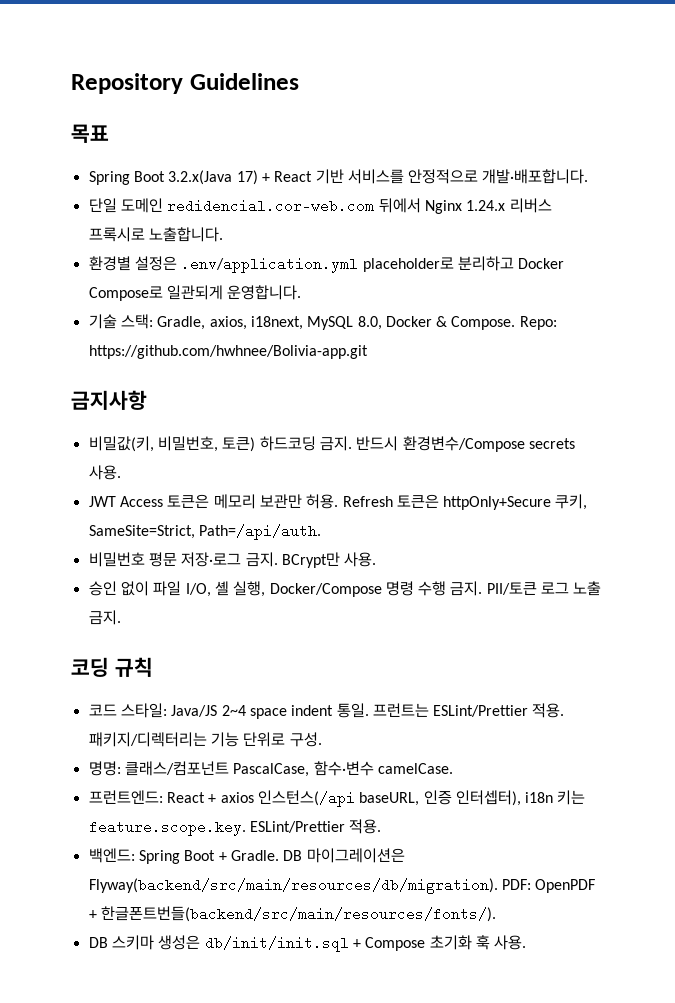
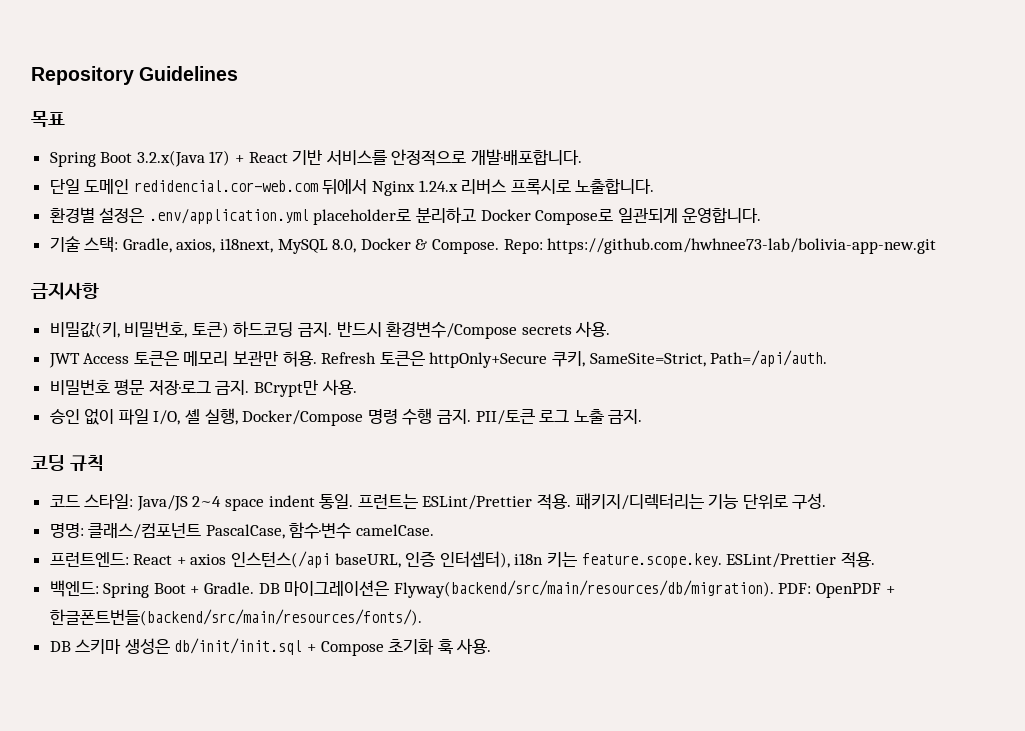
[88,345,368,359] https://github.com/hwhnee/Bolivia-app.git -> [547,238,937,254] https://github.com/hwhnee73-lab/bolivia-app-new.git

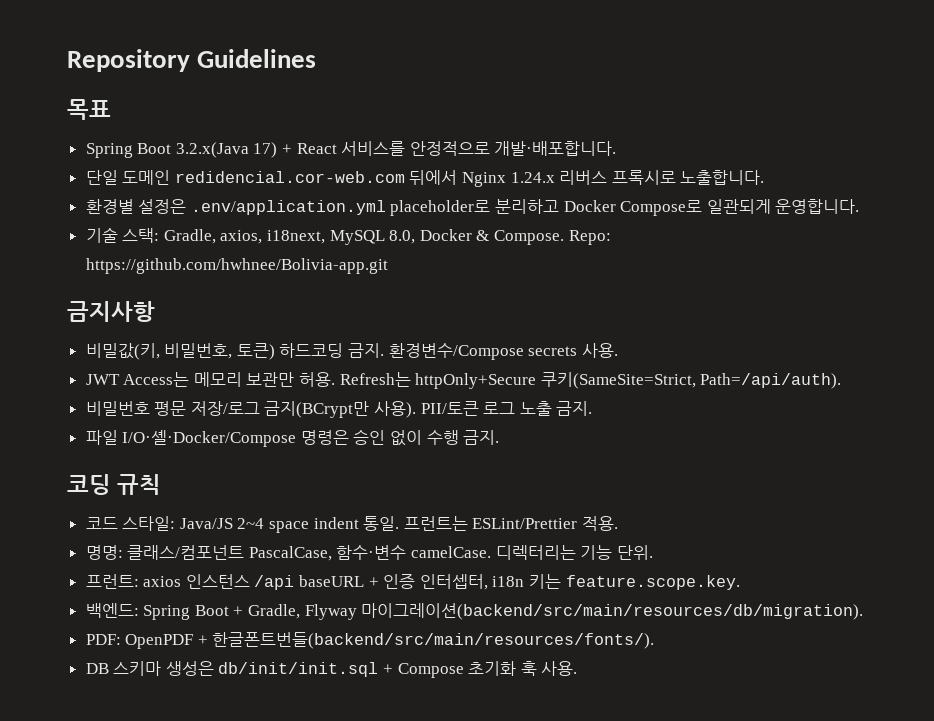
[292,150,323,165] 기반 -> (337, 148) none
[547,238,937,254] https://github.com/hwhnee73-lab/bolivia-app-new.git -> [85,258,388,274] https://github.com/hwhnee/Bolivia-app.git
[336,322,382,337] 반드시 -> (385, 350) none
[83,351,179,366] Access 토큰은 -> [123,372,190,387] Access는
[321,350,828,368] [49,379,357,397] [49,408,604,426] Refresh 토큰은 httpOnly+Secure 쿠키, SameSite=Strict, Path=/api/auth. // 비밀번호 평문 저장·로그 금지. BCrypt만 사용. // 승인 없이 파일 I/O, 셸 실행, Docker/Compose 명령 수행 금지. PII/토큰 로그 노출 -> [339,372,842,389] [85,401,593,418] [85,429,459,447] Refresh는 httpOnly+Secure 쿠키(SameSite=Strict, Path=/api/auth). // 비밀번호 평문 저장/로그 금지(BCrypt만 사용). PII/토큰 로그 노출 금지. // 파일 I/O·셸·Docker/Compose 명령은 승인 없이 수행
[575,493,827,510] 패키지/디렉터리는 기능 단위로 구성. -> (619, 523) none
[49,551,510,568] // 프런트엔드: React + axios 인스턴스(/api baseURL, 인증 인터셉터), -> [495,545,653,560] [85,574,488,590] 디렉터리는 기능 단위. // 프런트: axios 인스턴스 /api baseURL + 인증 인터셉터,
[726,552,875,568] ESLint/Prettier 적용. -> (740, 582) none
[204,580,774,598] Gradle. DB 마이그레이션은 Flyway(backend/src/main/resources/db/migration). -> [248,603,864,620] Gradle, Flyway 마이그레이션(backend/src/main/resources/db/migration). //

